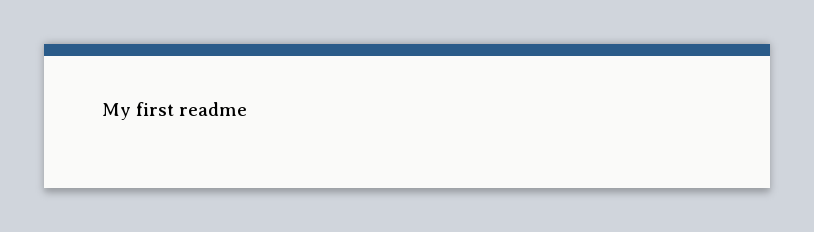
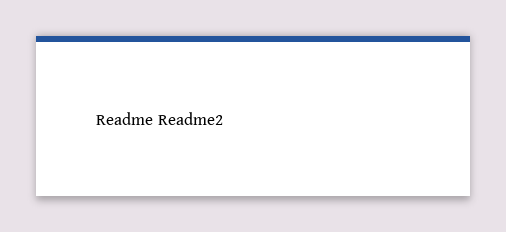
[102,102,248,120] My first readme -> [96,112,223,125] Readme Readme2

